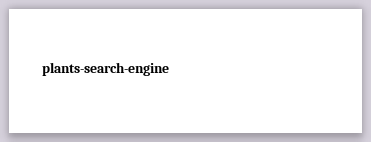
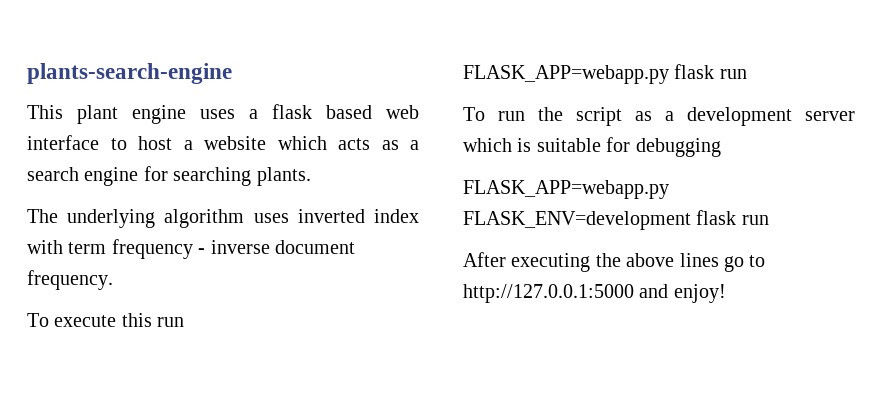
(169, 69) none -> [27,104,419,124] [27,135,419,150] [27,166,311,186] [27,209,419,228] [27,239,355,259] [27,270,113,290] [27,313,185,327] [463,64,747,84] [463,107,855,126] [463,137,721,157] [463,180,669,199] [463,210,769,230] [463,252,766,272] [463,284,726,303] // This plant engine uses a flask based web interface to host a website which acts as a search engine for searching plants. // The underlying algorithm uses inverted index with term frequency - inverse document frequency. // To execute this run // FLASK_APP=webapp.py flask run // To run the script as a development server which is suitable for debugging // FLASK_APP=webapp.py FLASK_ENV=development flask run // After executing the above lines go to http://127.0.0.1:5000 and enjoy!

